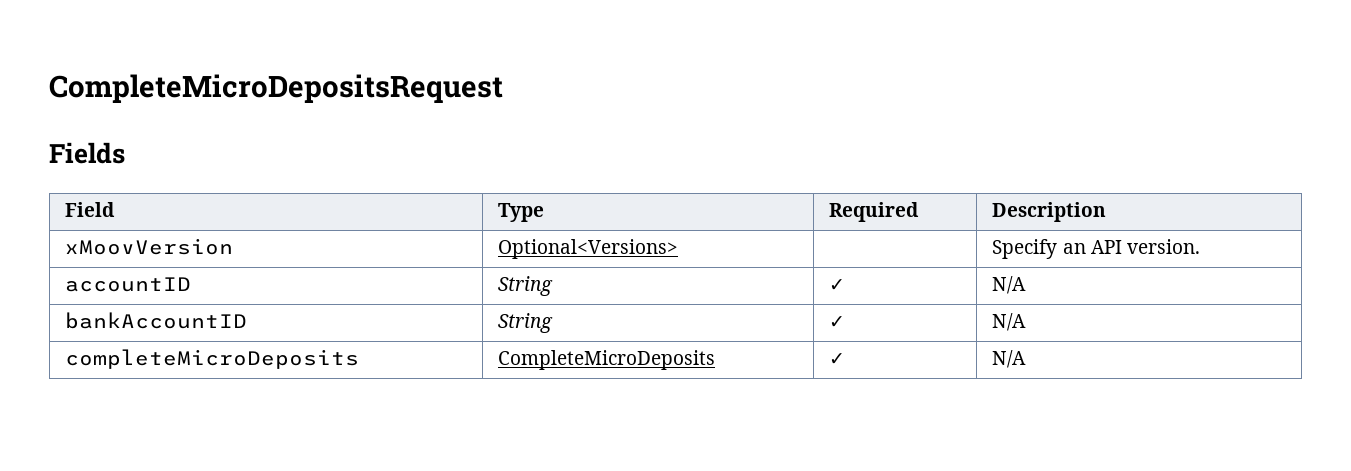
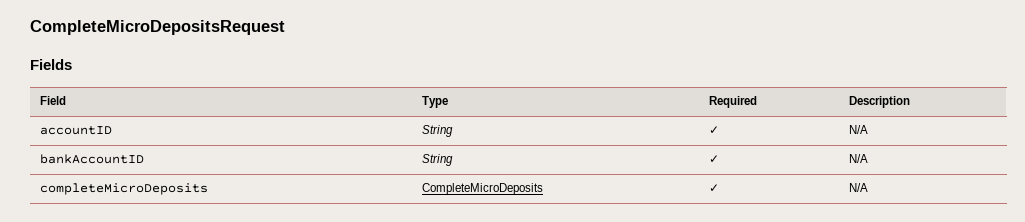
[65,238,234,255] [498,239,679,259] [992,239,1200,259] // xMoovVersion | Optional<Versions> | | Specify an API version. -> (911, 102) none

